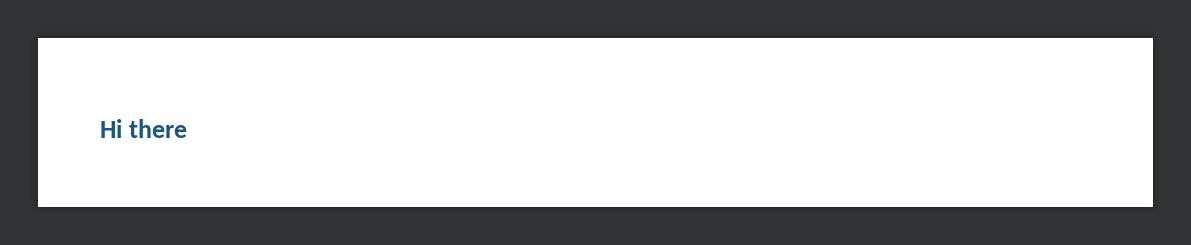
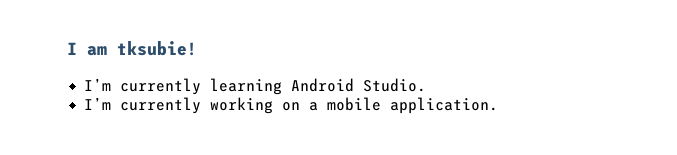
[100,119,188,138] Hi there -> [67,41,197,56] [84,78,427,95] [84,97,499,114] I am tksubie! // I’m currently learning Android Studio. // I’m currently working on a mobile application.

